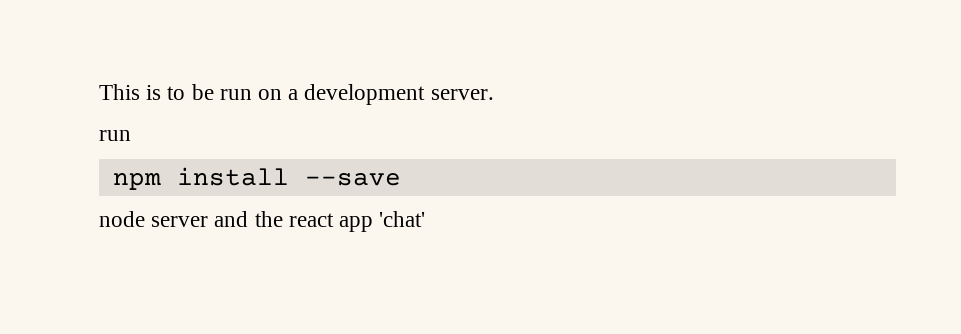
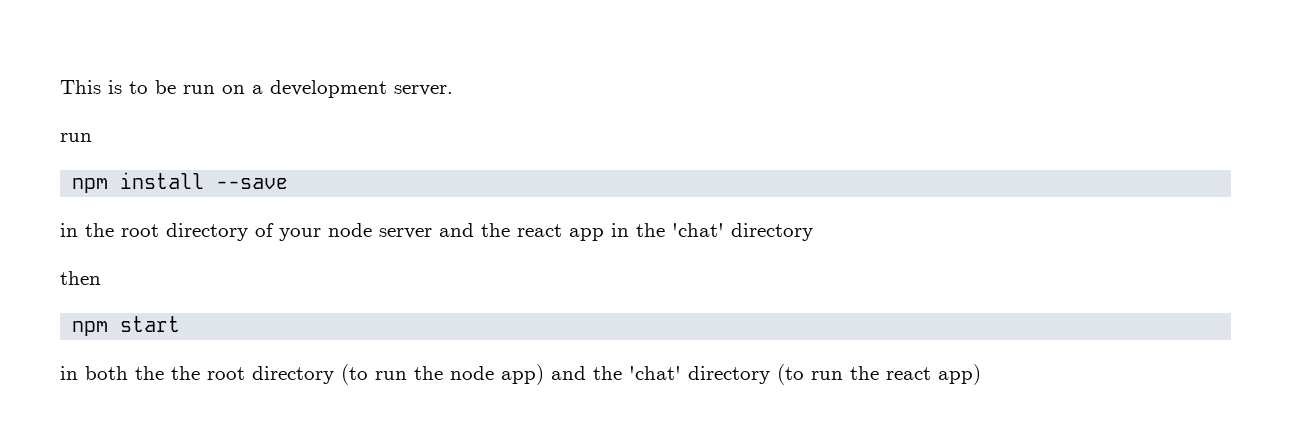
(401, 179) none -> [60,223,321,241] in the root directory of your
[379,211,426,227] 'chat' -> [611,223,813,241] [60,271,101,285] [72,316,181,336] [60,364,981,385] in the 'chat' directory // then // npm start // in both the the root directory (to run the node app) and the 'chat' directory (to run the react app)

